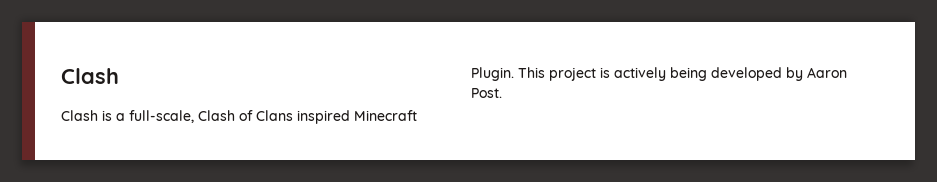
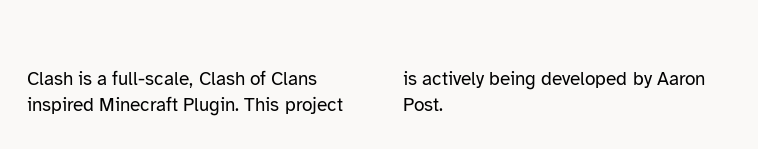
[61,68,119,84] [61,110,98,121] Clash // Clash -> [27,72,73,85] Clash

